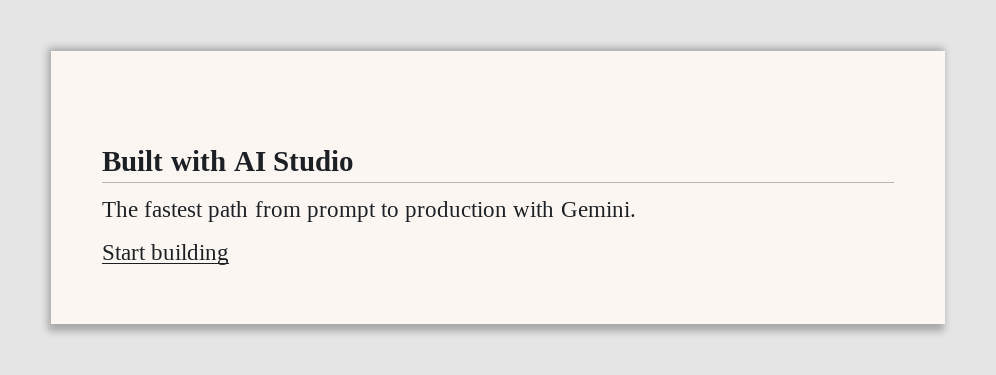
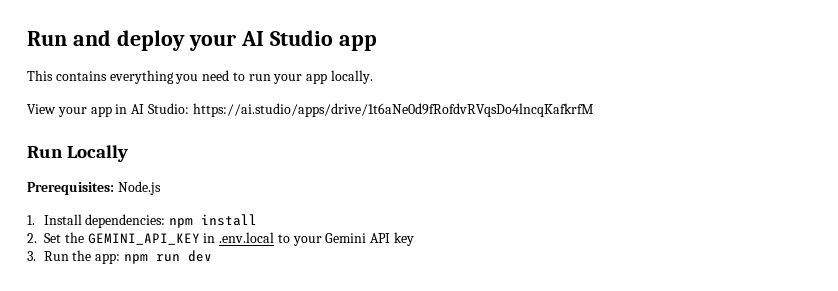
[102,150,355,171] [102,201,636,222] [102,244,230,265] Built with AI Studio // The fastest path from prompt to production with Gemini. // Start building -> [27,30,377,51] [27,70,374,84] [27,103,594,117] [27,145,129,162] [27,181,161,195] [27,214,258,228] [27,232,415,246] [27,250,212,264] Run and deploy your AI Studio app // This contains everything you need to run your app locally. // View your app in AI Studio: https://ai.studio/apps/drive/1t6aNe0d9fRofdvRVqsDo4lncqKafkrfM // Run Locally // Prerequisites: Node.js // 1. Install dependencies: npm install // 2. Set the GEMINI_API_KEY in .env.local to your Gemini API key // 3. Run the app: npm run dev

